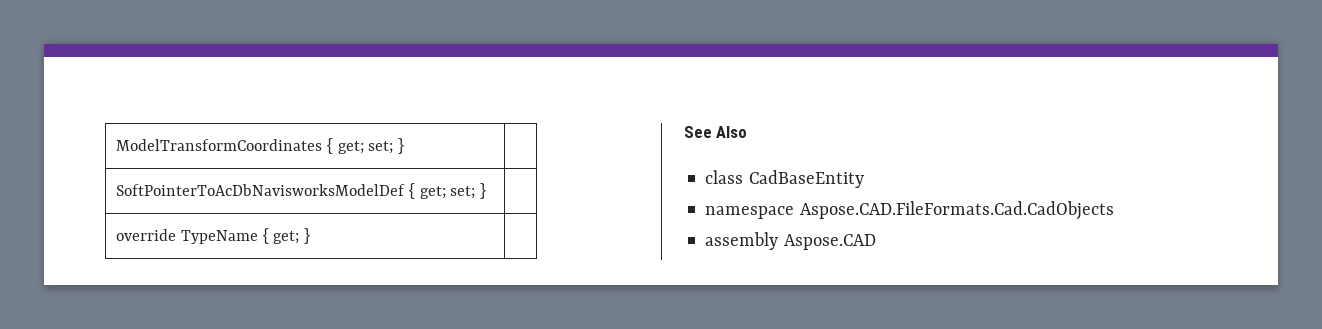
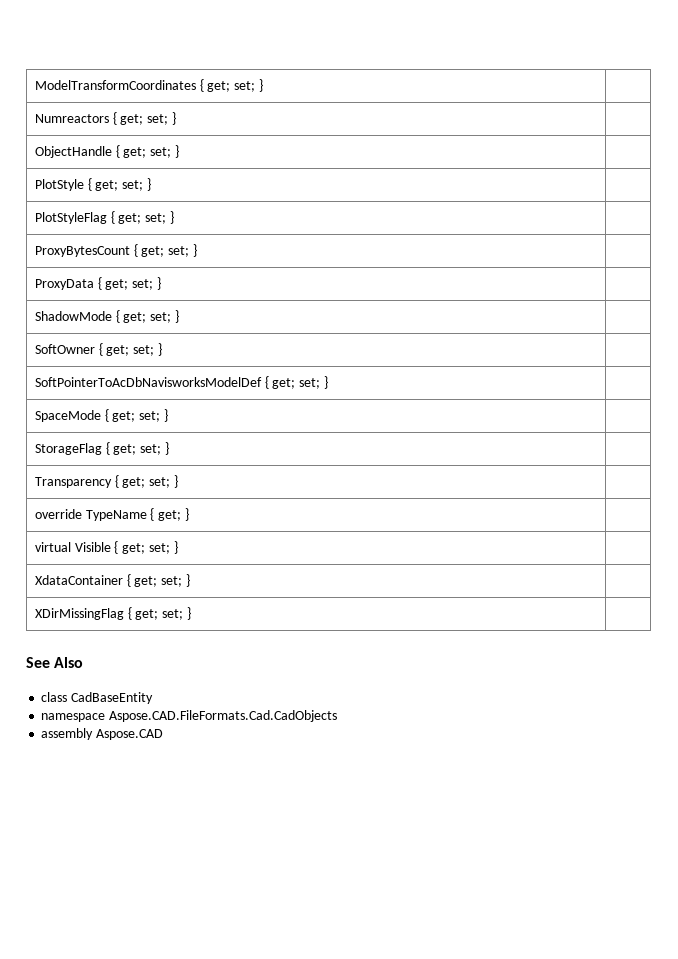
(405, 146) none -> [34,112,176,125] [34,145,179,158] [34,178,151,191] [34,211,174,224] [34,244,197,257] [34,277,161,290] [34,310,179,323] [34,343,162,356] // Numreactors { get; set; } | // ObjectHandle { get; set; } | // PlotStyle { get; set; } | // PlotStyleFlag { get; set; } | // ProxyBytesCount { get; set; } | // ProxyData { get; set; } | // ShadowMode { get; set; } | // SoftOwner { get; set; } |
(487, 191) none -> [34,409,168,422] [34,442,169,455] [34,475,178,488] // SpaceMode { get; set; } | // StorageFlag { get; set; } | // Transparency { get; set; } |
(311, 236) none -> [34,541,178,554] [34,574,190,587] [34,607,191,620] // virtual Visible { get; set; } | // XdataContainer { get; set; } | // XDirMissingFlag { get; set; } |

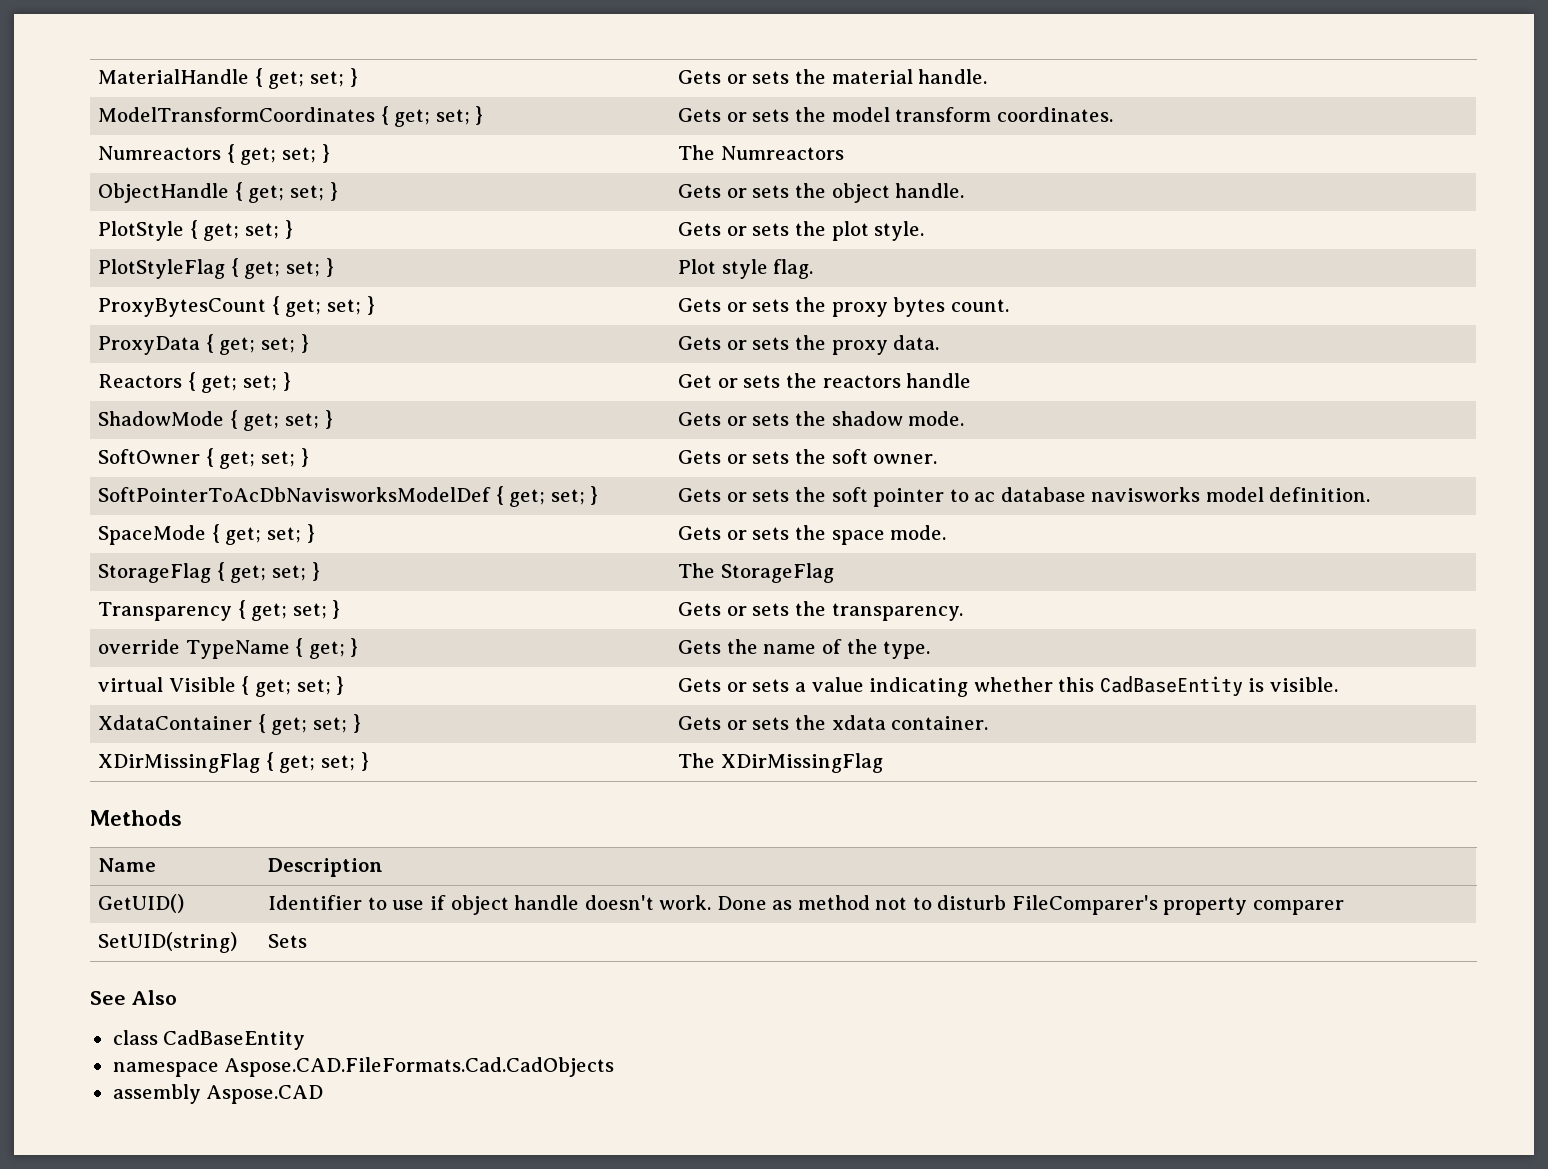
(34, 85) none -> [98,68,358,89] [678,69,988,84] MaterialHandle { get; set; } | Gets or sets the material handle. //
(263, 85) none -> [678,107,1113,122] Gets or sets the model transform coordinates.
(176, 118) none -> [678,145,844,160] The Numreactors
(179, 151) none -> [678,183,965,203] Gets or sets the object handle.
(151, 184) none -> [678,221,925,241] Gets or sets the plot style.
(174, 217) none -> [678,259,814,279] Plot style flag.
(197, 250) none -> [678,297,1009,317] Gets or sets the proxy bytes count.
(161, 283) none -> [678,335,940,355] [98,372,291,393] [678,373,972,388] Gets or sets the proxy data. // Reactors { get; set; } | Get or sets the reactors handle
(179, 316) none -> [678,411,965,426] Gets or sets the shadow mode.
(162, 349) none -> [678,449,938,464] Gets or sets the soft owner.
(328, 382) none -> [678,487,1371,507] Gets or sets the soft pointer to ac database navisworks model definition.
(168, 415) none -> [678,525,947,545] Gets or sets the space mode.
(169, 448) none -> [678,563,834,583] The StorageFlag
(178, 481) none -> [678,601,964,621] Gets or sets the transparency.
(189, 514) none -> [678,639,931,659] Gets the name of the type.
(178, 547) none -> [678,676,1338,697] Gets or sets a value indicating whether this CadBaseEntity is visible.
(190, 580) none -> [678,715,989,730] Gets or sets the xdata container.
(191, 613) none -> [678,753,883,773] [90,810,182,826] [98,858,157,872] [268,858,384,877] [98,894,185,913] [268,895,1344,915] [98,932,238,953] [268,934,308,948] The XDirMissingFlag // Methods // Name | Description // GetUID() | Identifier to use if object handle doesn't work. Done as method not to disturb FileComparer's property comparer // SetUID(string) | Sets

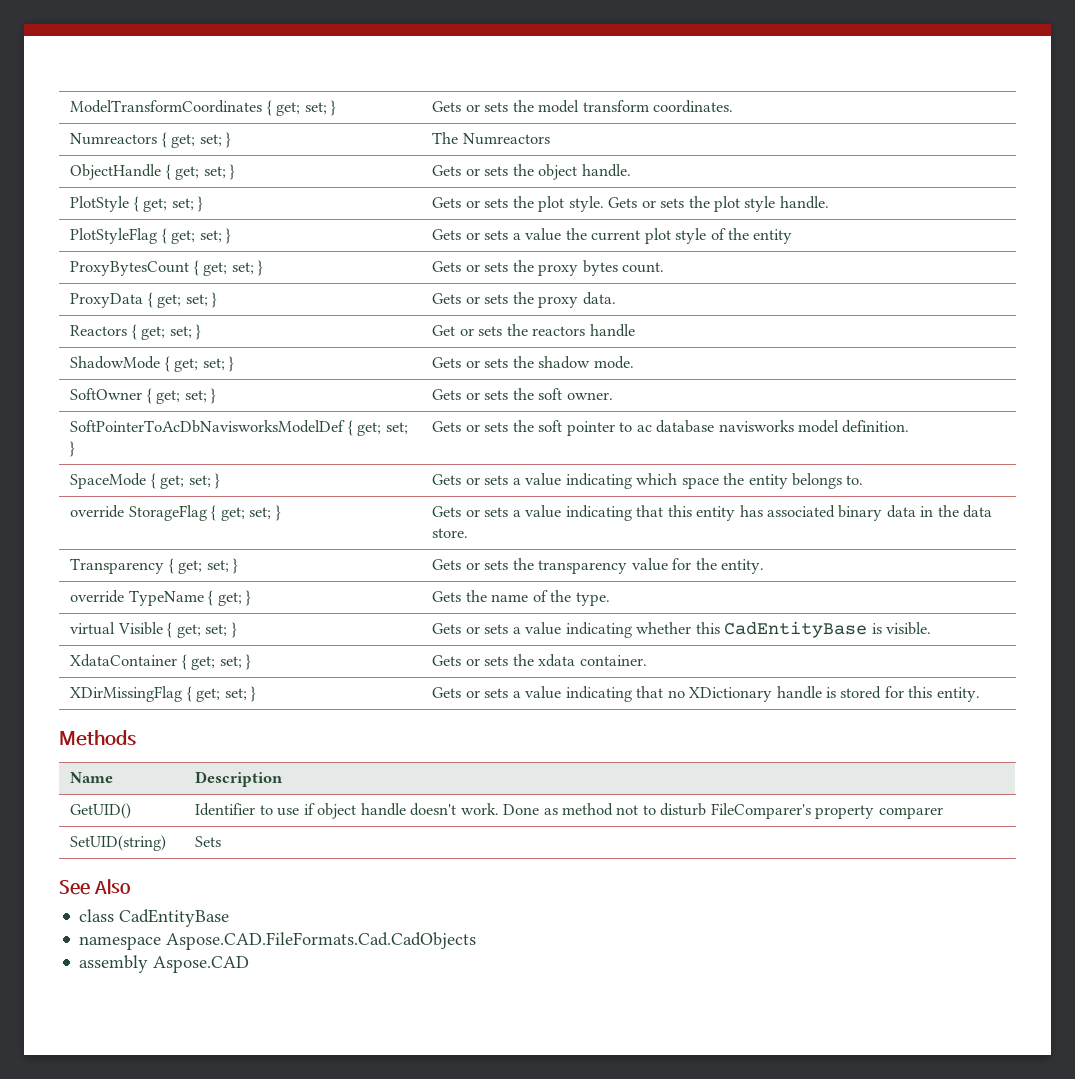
[98,68,358,89] [678,69,988,84] MaterialHandle { get; set; } | Gets or sets the material handle. // -> (70, 106) none
(925, 231) none -> [608,196,829,212] Gets or sets the plot style handle.
[678,259,814,279] Plot style flag. -> [432,228,793,244] Gets or sets a value the current plot style of the entity
[794,525,947,545] the space mode. // -> [512,473,864,489] [70,505,125,518] a value indicating which space the entity belongs to. // override
[678,563,834,583] The StorageFlag -> [432,505,993,521] [432,528,469,538] Gets or sets a value indicating that this entity has associated binary data in the data store.
[831,603,964,621] transparency. -> [538,558,765,574] transparency value for the entity.
[1099,676,1243,697] CadBaseEntity -> [724,621,868,638] CadEntityBase
[678,753,883,773] The XDirMissingFlag -> [432,686,980,702] Gets or sets a value indicating that no XDictionary handle is stored for this entity.
[163,1030,306,1050] CadBaseEntity -> [119,909,230,927] CadEntityBase

